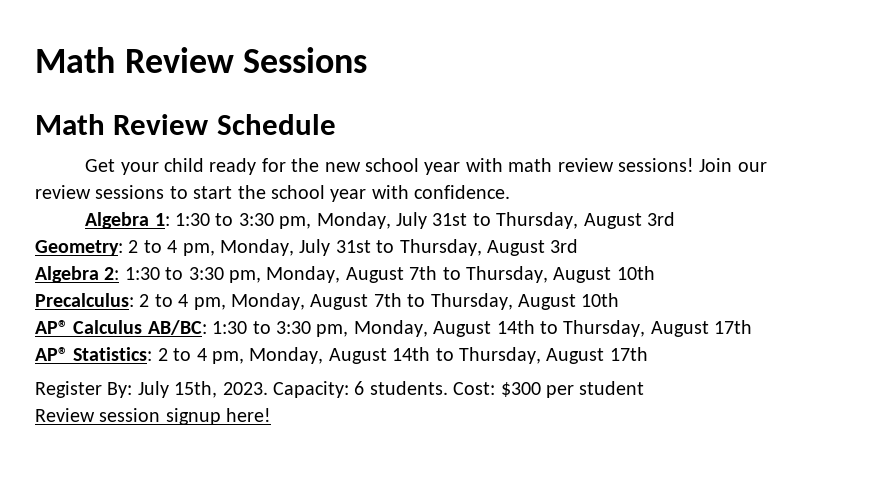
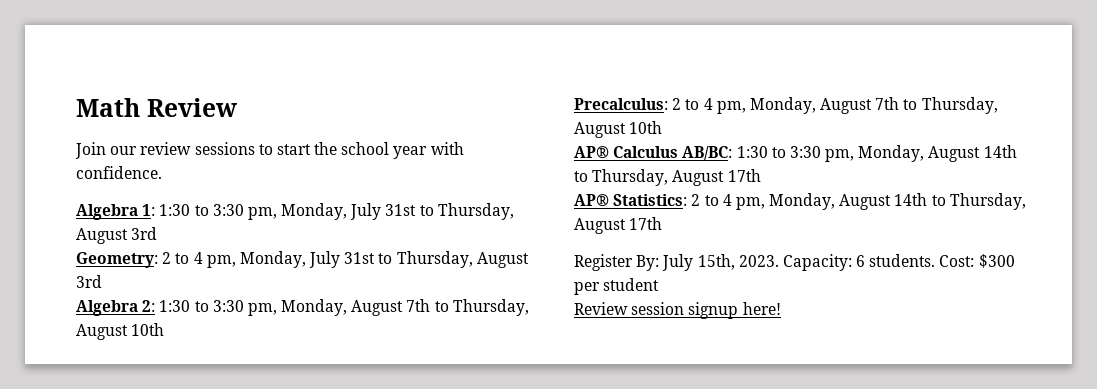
[35,47,368,73] [35,114,336,135] [85,158,695,175] Math Review Sessions // Math Review Schedule // Get your child ready for the new school year with math review sessions! -> [76,98,237,117] Math Review //

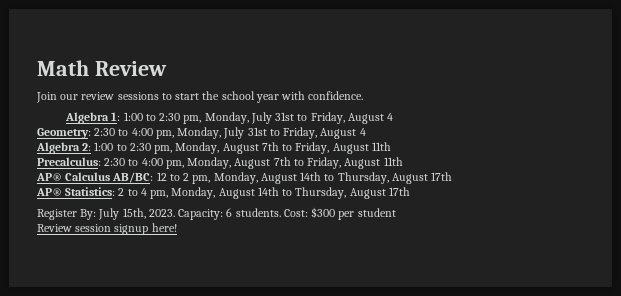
[159,203,514,220] [76,227,158,244] [76,251,529,268] [76,275,102,288] 1:30 to 3:30 pm, Monday, July 31st to Thursday, August 3rd // Geometry: 2 to 4 pm, Monday, July 31st to Thursday, August 3rd -> [123,112,394,124] [37,127,366,139] 1:00 to 2:30 pm, Monday, July 31st to Friday, August 4 // Geometry: 2:30 to 4:00 pm, Monday, July 31st to Friday, August 4
[159,299,529,316] [76,323,165,340] [574,97,998,114] [574,121,663,138] 1:30 to 3:30 pm, Monday, August 7th to Thursday, August 10th // Precalculus: 2 to 4 pm, Monday, August 7th to Thursday, August 10th -> [94,142,391,154] [37,157,403,169] 1:00 to 2:30 pm, Monday, August 7th to Friday, August 11th // Precalculus: 2:30 to 4:00 pm, Monday, August 7th to Friday, August 11th
[736,146,821,158] 1:30 to 3:30 -> [156,172,190,181] 12 to 2

